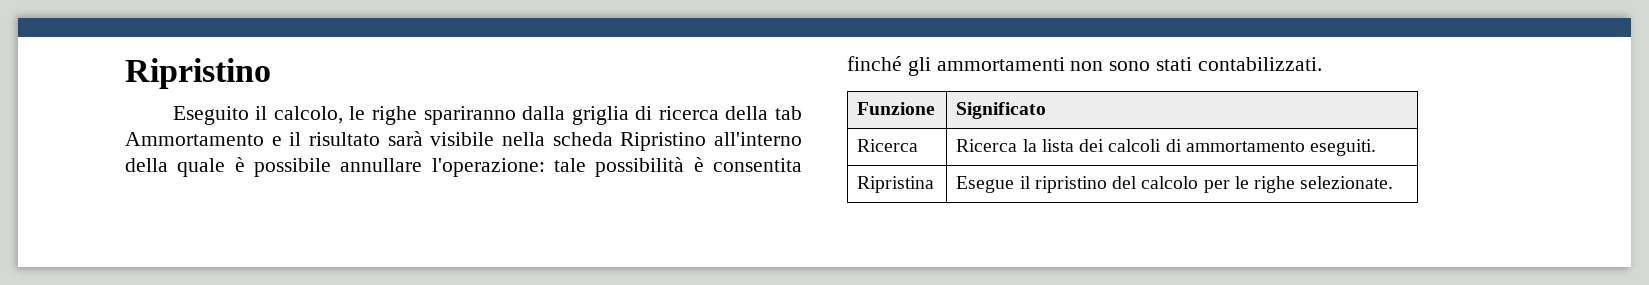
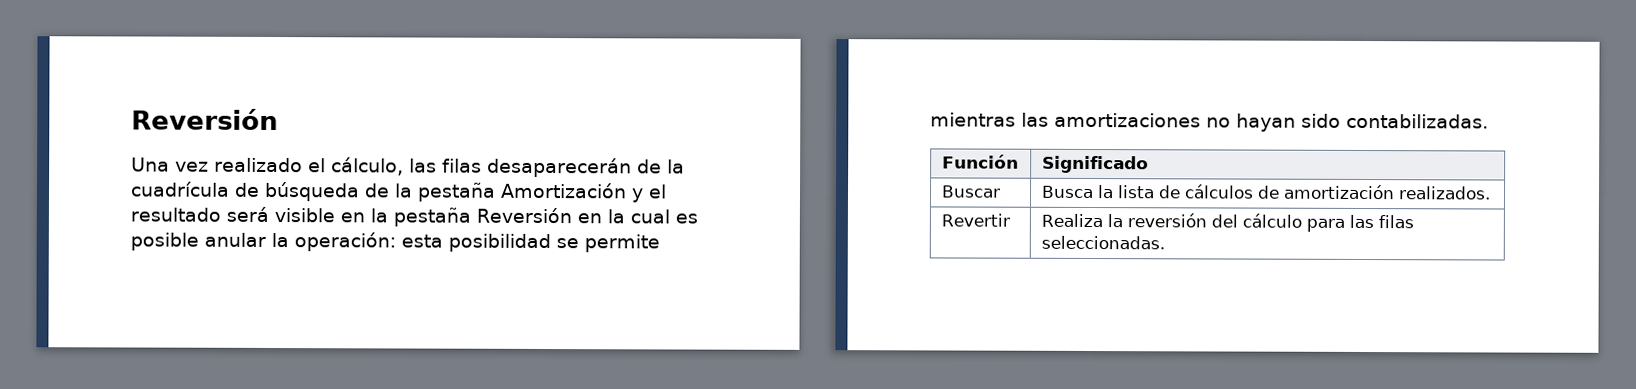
[125,58,271,89] [172,106,802,125] [125,131,802,151] [125,157,802,177] [847,56,1322,76] [857,102,936,115] [956,102,1047,119] [857,139,919,152] [956,139,1377,156] [857,176,935,193] [956,176,1394,193] Ripristino // Eseguito il calcolo, le righe spariranno dalla griglia di ricerca della tab Ammortamento e il risultato sarà visibile nella scheda Ripristino all'interno della quale è possibile annullare l'operazione: tale possibilità è consentita finché gli ammortamenti non sono stati contabilizzati. // Funzione | Significato // Ricerca | Ricerca la lista dei calcoli di ammortamento eseguiti. // Ripristina | Esegue il ripristino del calcolo per le righe selezionate. -> [131,108,279,131] [131,157,685,178] [130,181,667,203] [130,206,698,227] [130,232,660,253] [930,112,1489,132] [941,154,1019,169] [1041,155,1149,174] [940,185,1001,198] [1040,184,1491,200] [940,213,1010,227] [1040,213,1414,232] [1040,235,1165,250] Reversión // Una vez realizado el cálculo, las filas desaparecerán de la cuadrícula de búsqueda de la pestaña Amortización y el resultado será visible en la pestaña Reversión en la cual es posible anular la operación: esta posibilidad se permite mientras las amortizaciones no hayan sido contabilizadas. // Función | Significado // Buscar | Busca la lista de cálculos de amortización realizados. // Revertir | Realiza la reversión del cálculo para las filas seleccionadas.

